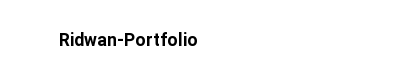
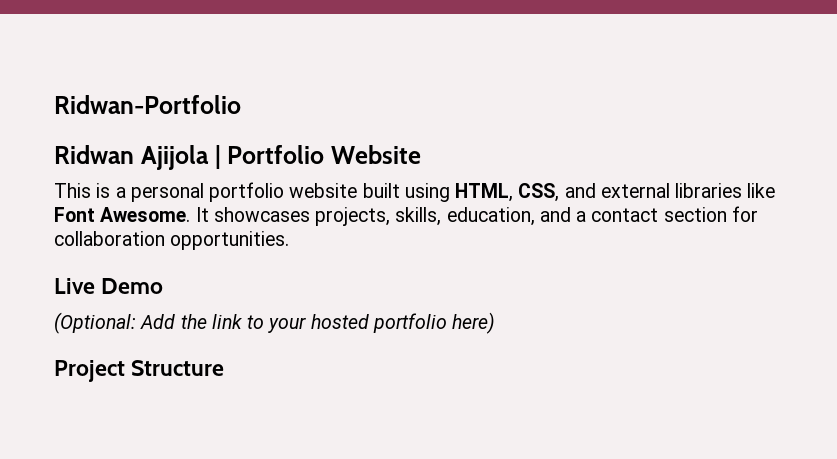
(198, 39) none -> [54,145,421,170] [54,182,776,202] [54,206,758,226] [54,231,290,250] [54,278,164,294] [54,312,496,334] [54,360,225,382] // Ridwan Ajijola | Portfolio Website // This is a personal portfolio website built using HTML, CSS, and external libraries like Font Awesome. It showcases projects, skills, education, and a contact section for collaboration opportunities. // Live Demo // (Optional: Add the link to your hosted portfolio here) // Project Structure

